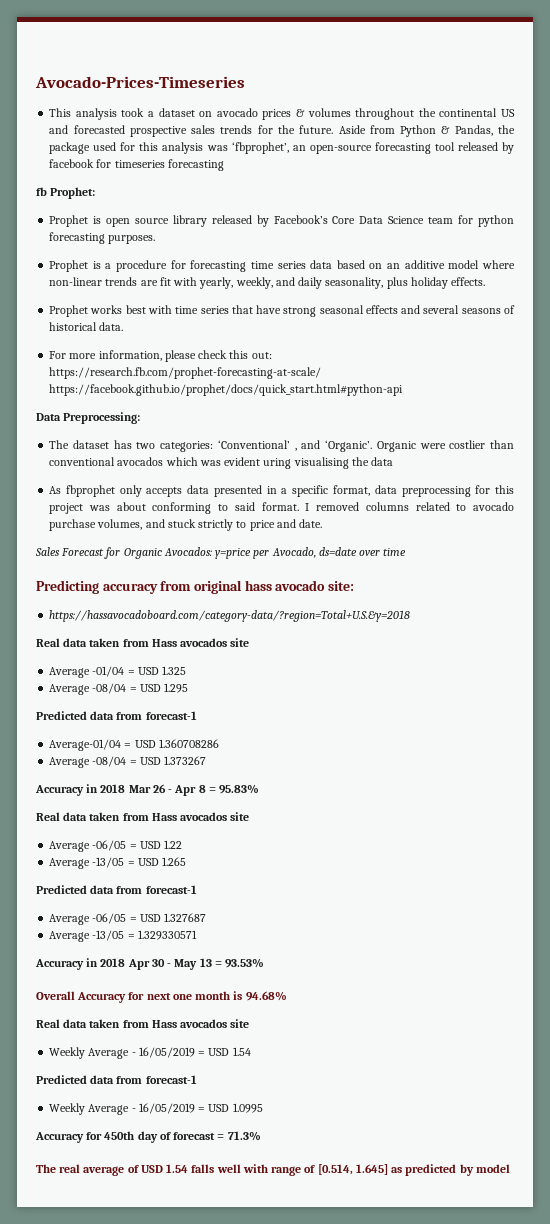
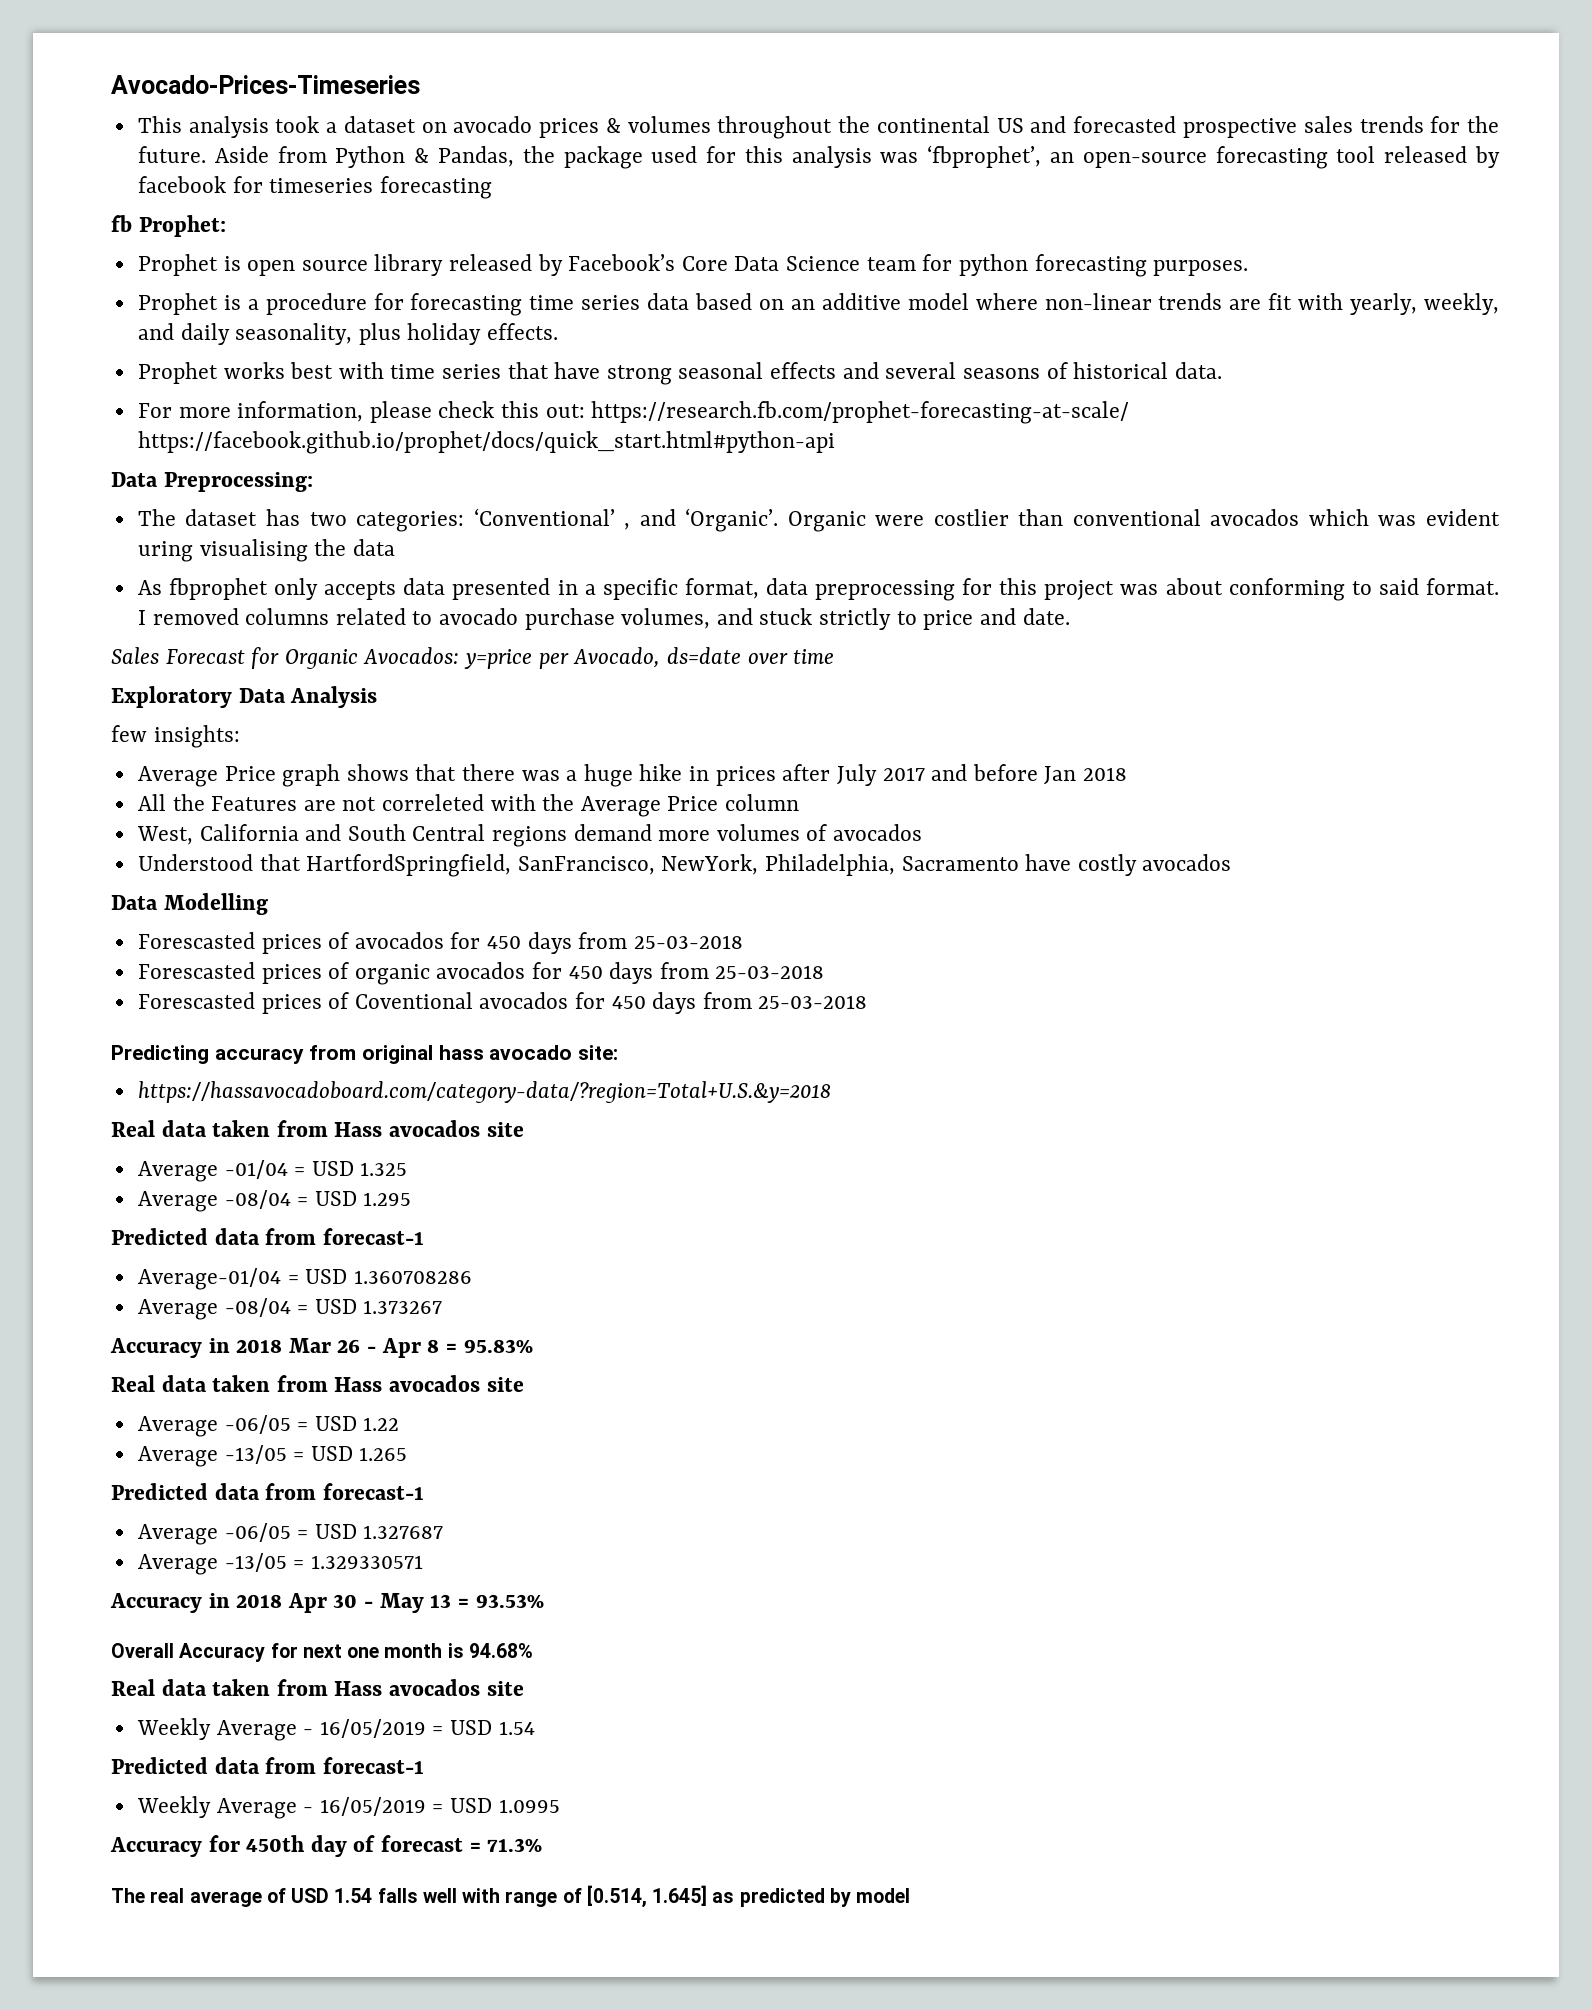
(407, 552) none -> [111,686,378,708] [111,725,240,748] [137,764,1128,787] [137,794,800,817] [136,824,923,847] [137,854,1232,877] [111,893,268,915] [137,932,743,954] [137,962,825,985] [137,992,868,1014] // Exploratory Data Analysis // few insights: // Average Price graph shows that there was a huge hike in prices after July 2017 and before Jan 2018 // All the Features are not correleted with the Average Price column // West, California and South Central regions demand more volumes of avocados // Understood that HartfordSpringfield, SanFrancisco, NewYork, Philadelphia, Sacramento have costly avocados // Data Modelling // Forescasted prices of avocados for 450 days from 25-03-2018 // Forescasted prices of organic avocados for 450 days from 25-03-2018 // Forescasted prices of Coventional avocados for 450 days from 25-03-2018

